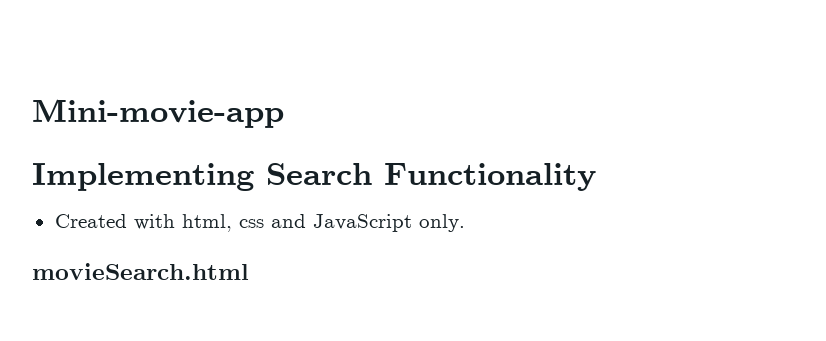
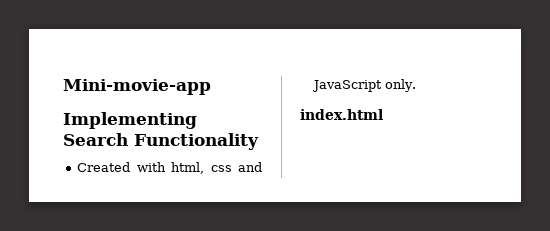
[32,263,249,280] movieSearch.html -> [300,109,383,120] index.html

